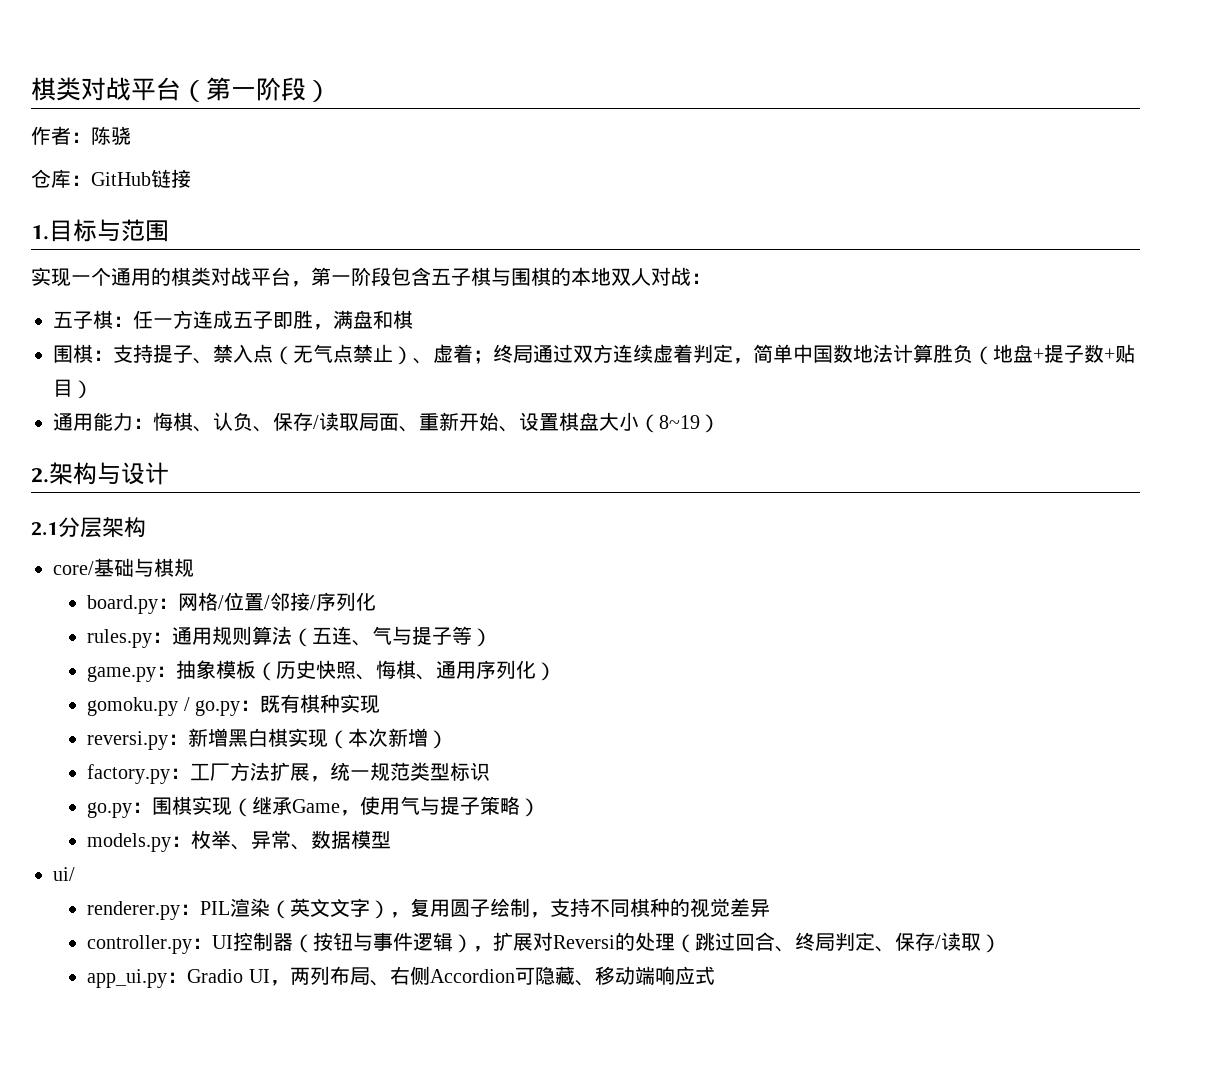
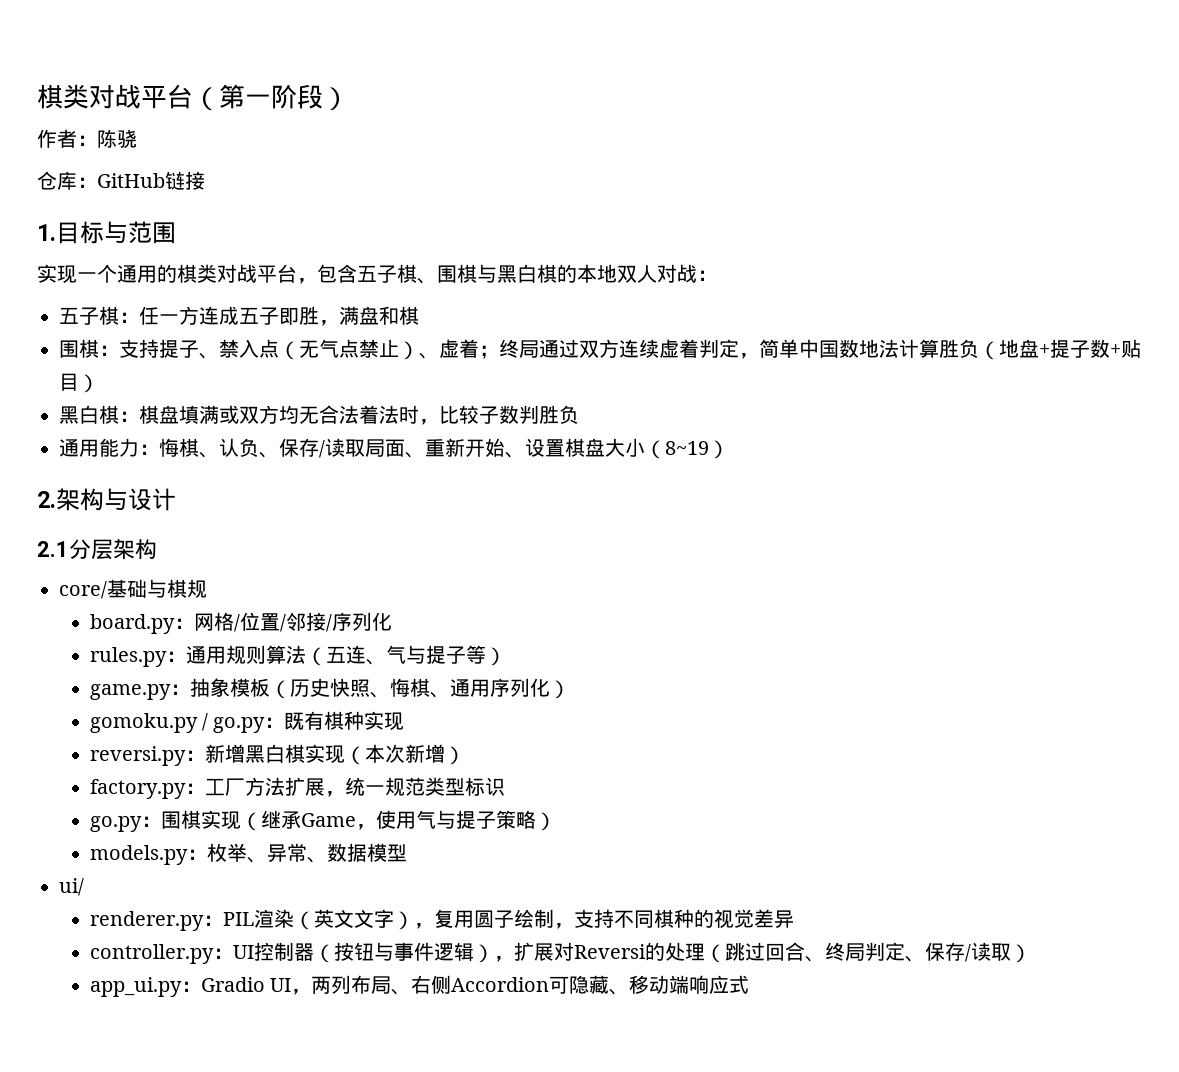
[311,267,391,286] 第一阶段 -> (317, 281) none
[491,267,531,286] 与围 -> [417,264,537,284] 、围棋与黑白
(93, 389) none -> [59,405,579,425] // 黑白棋：棋盘填满或双方均无合法着法时，比较子数判胜负

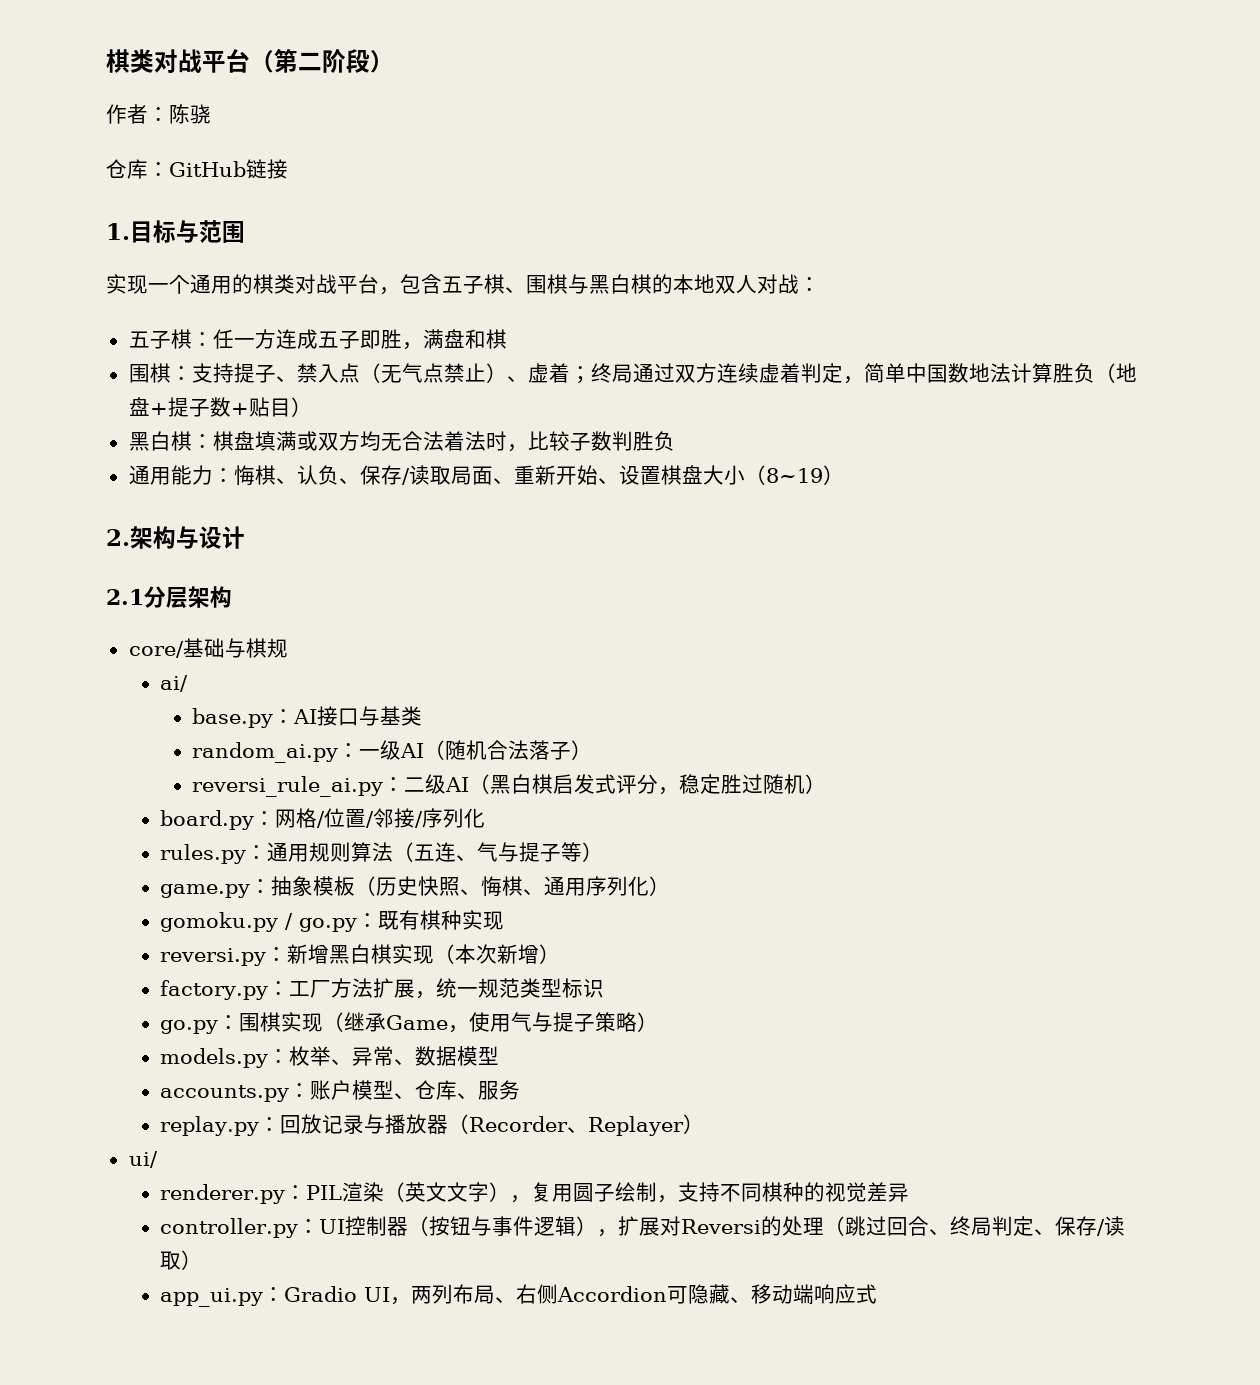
[245,94,271,106] 一 -> [298,52,322,71] 二
(207, 588) none -> [160,675,189,692] [192,706,423,728] [192,740,593,763] [192,774,827,797] // ai/ // base.py：AI接口与基类 // random_ai.py：一级AI（随机合法落子） // reversi_rule_ai.py：二级AI（黑白棋启发式评分，稳定胜过随机）
(407, 853) none -> [160,1080,521,1102] [160,1114,705,1136] // accounts.py：账户模型、仓库、服务 // replay.py：回放记录与播放器（Recorder、Replayer）

